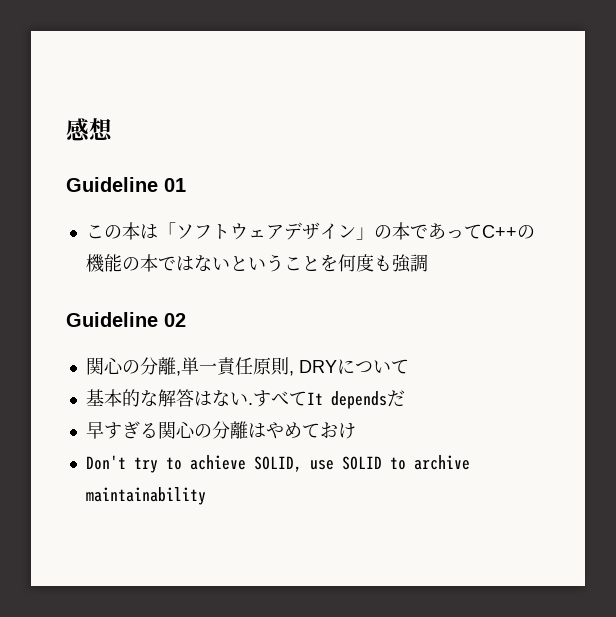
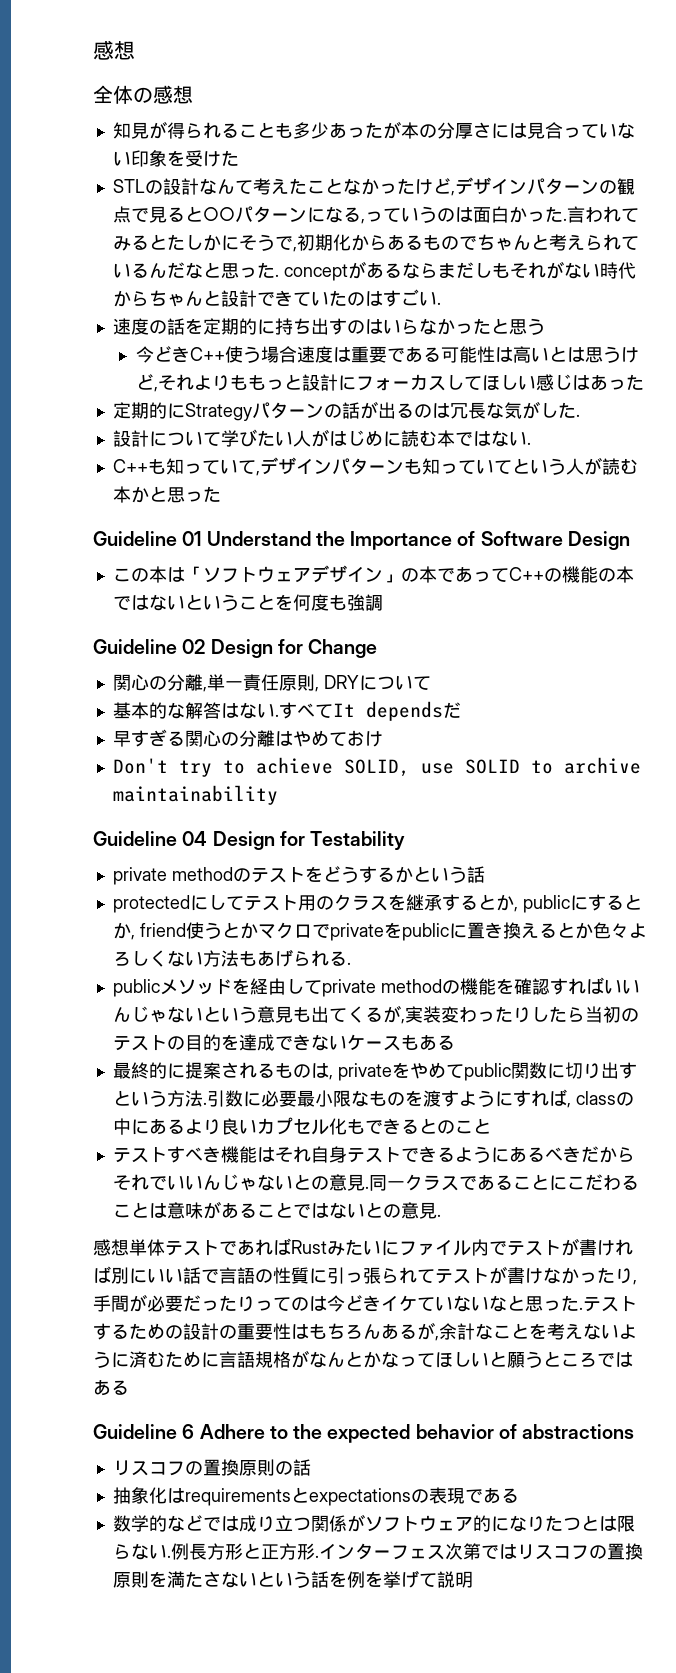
[66,118,113,142] [66,177,186,192] 感想 // Guideline 01 -> [93,40,135,60] [93,85,193,104] [112,121,635,139] [112,150,239,167] [112,177,635,196] [112,206,639,224] [112,234,639,252] [112,261,636,281] [112,289,441,307] [112,318,545,335] [135,346,639,363] [135,374,644,392] [112,401,580,421] [112,429,531,447] [112,457,638,476] [112,486,221,503] [93,531,630,550] 感想 // 全体の感想 // 知見が得られることも多少あったが本の分厚さには見合っていない印象を受けた // STLの設計なんて考えたことなかったけど,デザインパターンの観点で見ると○○パターンになる,っていうのは面白かった.言われてみるとたしかにそうで,初期化からあるものでちゃんと考えられているんだなと思った. conceptがあるならまだしもそれがない時代からちゃんと設計できていたのはすごい. // 速度の話を定期的に持ち出すのはいらなかったと思う // 今どきC++使う場合速度は重要である可能性は高いとは思うけど,それよりももっと設計にフォーカスしてほしい感じはあった // 定期的にStrategyパターンの話が出るのは冗長な気がした. // 設計について学びたい人がはじめに読む本ではない. // C++も知っていて,デザインパターンも知っていてという人が読む本かと思った // Guideline 01 Understand the Importance of Software Design
(186, 320) none -> [210,639,378,658] Design for Change
(206, 496) none -> [93,831,406,850] [112,866,485,885] [112,894,642,913] [112,922,647,941] [112,949,351,967] [112,977,640,997] [112,1005,639,1024] [112,1034,455,1051] [112,1062,637,1081] [112,1089,634,1108] [112,1117,491,1135] [112,1146,635,1163] [112,1174,639,1191] [112,1201,441,1219] [93,1238,633,1256] [93,1266,637,1285] [93,1294,637,1312] [93,1322,637,1341] [93,1350,633,1368] [93,1380,129,1396] [93,1424,635,1443] [112,1459,311,1476] [112,1487,519,1506] [112,1514,635,1532] [112,1543,643,1560] [112,1570,473,1588] // Guideline 04 Design for Testability // private methodのテストをどうするかという話 // protectedにしてテスト用のクラスを継承するとか, publicにするとか, friend使うとかマクロでprivateをpublicに置き換えるとか色々よろしくない方法もあげられる. // publicメソッドを経由してprivate methodの機能を確認すればいいんじゃないという意見も出てくるが,実装変わったりしたら当初のテストの目的を達成できないケースもある // 最終的に提案されるものは, privateをやめてpublic関数に切り出すという方法.引数に必要最小限なものを渡すようにすれば, classの中にあるより良いカプセル化もできるとのこと // テストすべき機能はそれ自身テストできるようにあるべきだからそれでいいんじゃないとの意見.同一クラスであることにこだわることは意味があることではないとの意見. // 感想単体テストであればRustみたいにファイル内でテストが書ければ別にいい話で言語の性質に引っ張られてテストが書けなかったり,手間が必要だったりってのは今どきイケていないなと思った.テストするための設計の重要性はもちろんあるが,余計なことを考えないように済むために言語規格がなんとかなってほしいと願うところではある // Guideline 6 Adhere to the expected behavior of abstractions // リスコフの置換原則の話 // 抽象化はrequirementsとexpectationsの表現である // 数学的などでは成り立つ関係がソフトウェア的になりたつとは限らない.例長方形と正方形.インターフェス次第ではリスコフの置換原則を満たさないという話を例を挙げて説明

